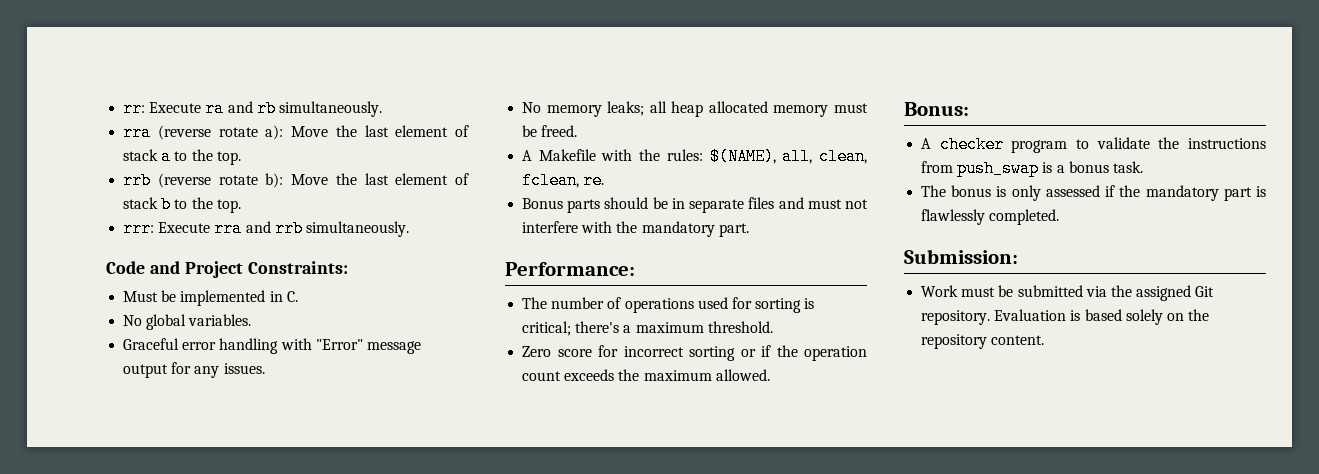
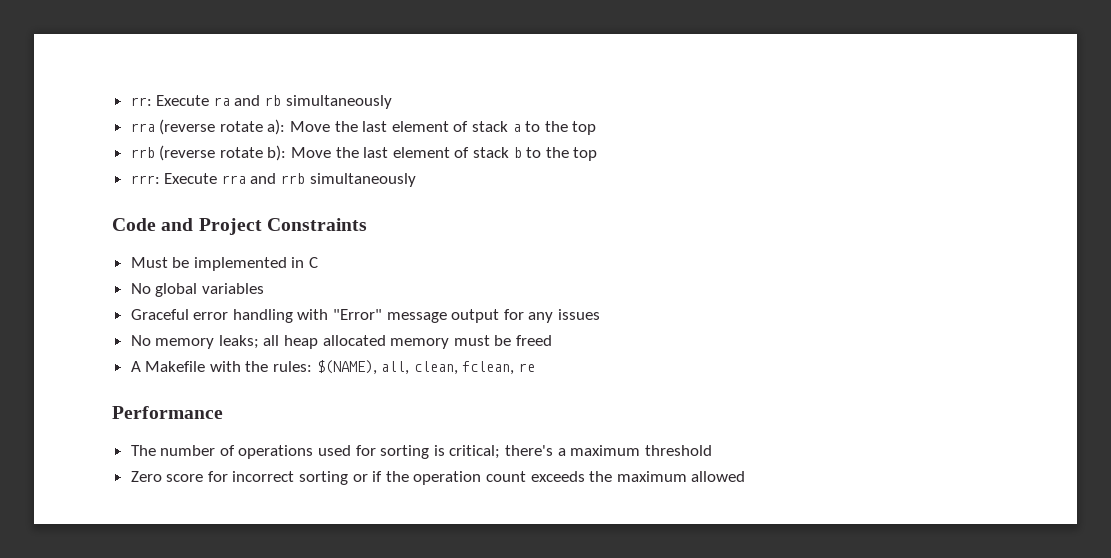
[278,101,382,117] simultaneously. -> [285,95,392,109] simultaneously
[216,151,241,165] top. -> [572,121,597,135] top
[216,199,241,213] top. -> [573,147,598,161] top
[305,221,409,237] simultaneously. -> [309,173,416,187] simultaneously
[247,261,348,274] Constraints: -> [266,218,367,231] Constraints
[286,291,298,302] C. -> [309,257,319,268] C
[188,314,252,326] variables. -> [201,283,264,294] variables
[223,363,265,374] issues. -> [558,309,601,320] issues
[541,125,578,137] freed. -> [516,335,553,346] freed
[583,172,605,189] [522,197,868,213] [522,221,749,237] [505,262,635,276] re. // Bonus parts should be in separate files and must not interfere with the mandatory part. // Performance: -> [519,363,536,372] [112,406,223,419] re // Performance
[707,321,773,333] threshold. -> [644,445,712,456] threshold
[715,369,770,381] [904,102,969,116] [921,136,1266,153] [921,160,1143,177] [921,185,1266,201] [921,209,1060,225] [904,249,1018,264] [921,285,1215,301] [921,309,1210,325] [921,334,1045,349] allowed. // Bonus: // A checker program to validate the instructions from push_swap is a bonus task. // The bonus is only assessed if the mandatory part is flawlessly completed. // Submission: // Work must be submitted via the assigned Git repository. Evaluation is based solely on the repository content. -> [691,471,746,482] allowed

